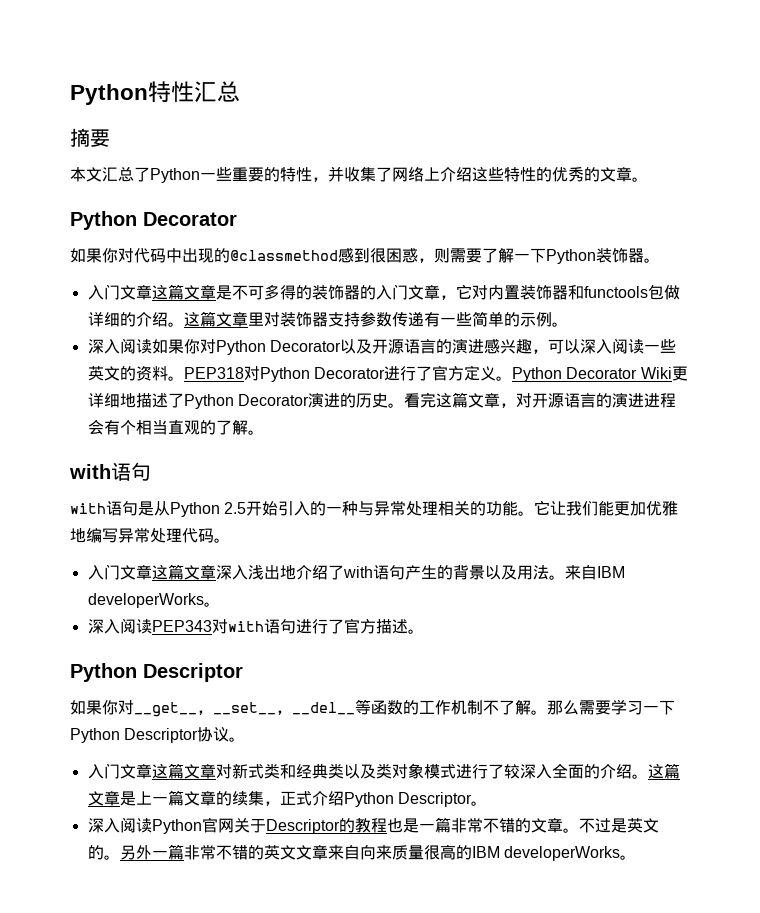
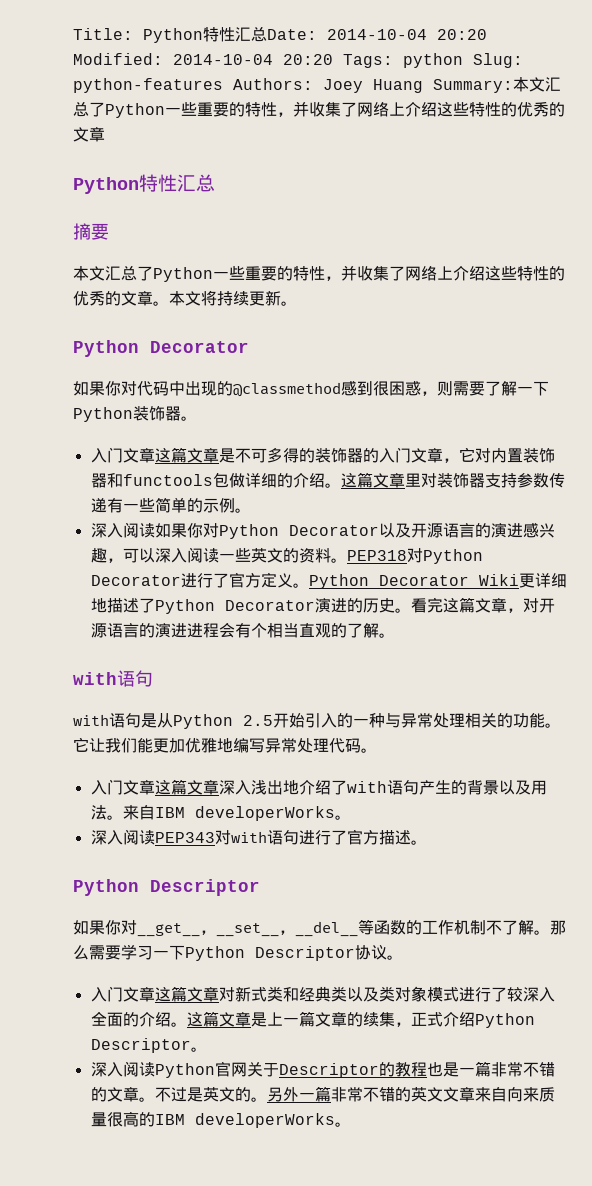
(70, 94) none -> [73,27,487,43] [73,53,523,68] [73,77,561,93] [73,101,565,118] [73,127,105,142] Title: Python特性汇总Date: 2014-10-04 20:20 Modified: 2014-10-04 20:20 Tags: python Slug: python-features Authors: Joey Huang Summary:本文汇总了Python一些重要的特性，并收集了网络上介绍这些特性的优秀的文章 //
(648, 179) none -> [169,290,297,306] 本文将持续更新。

